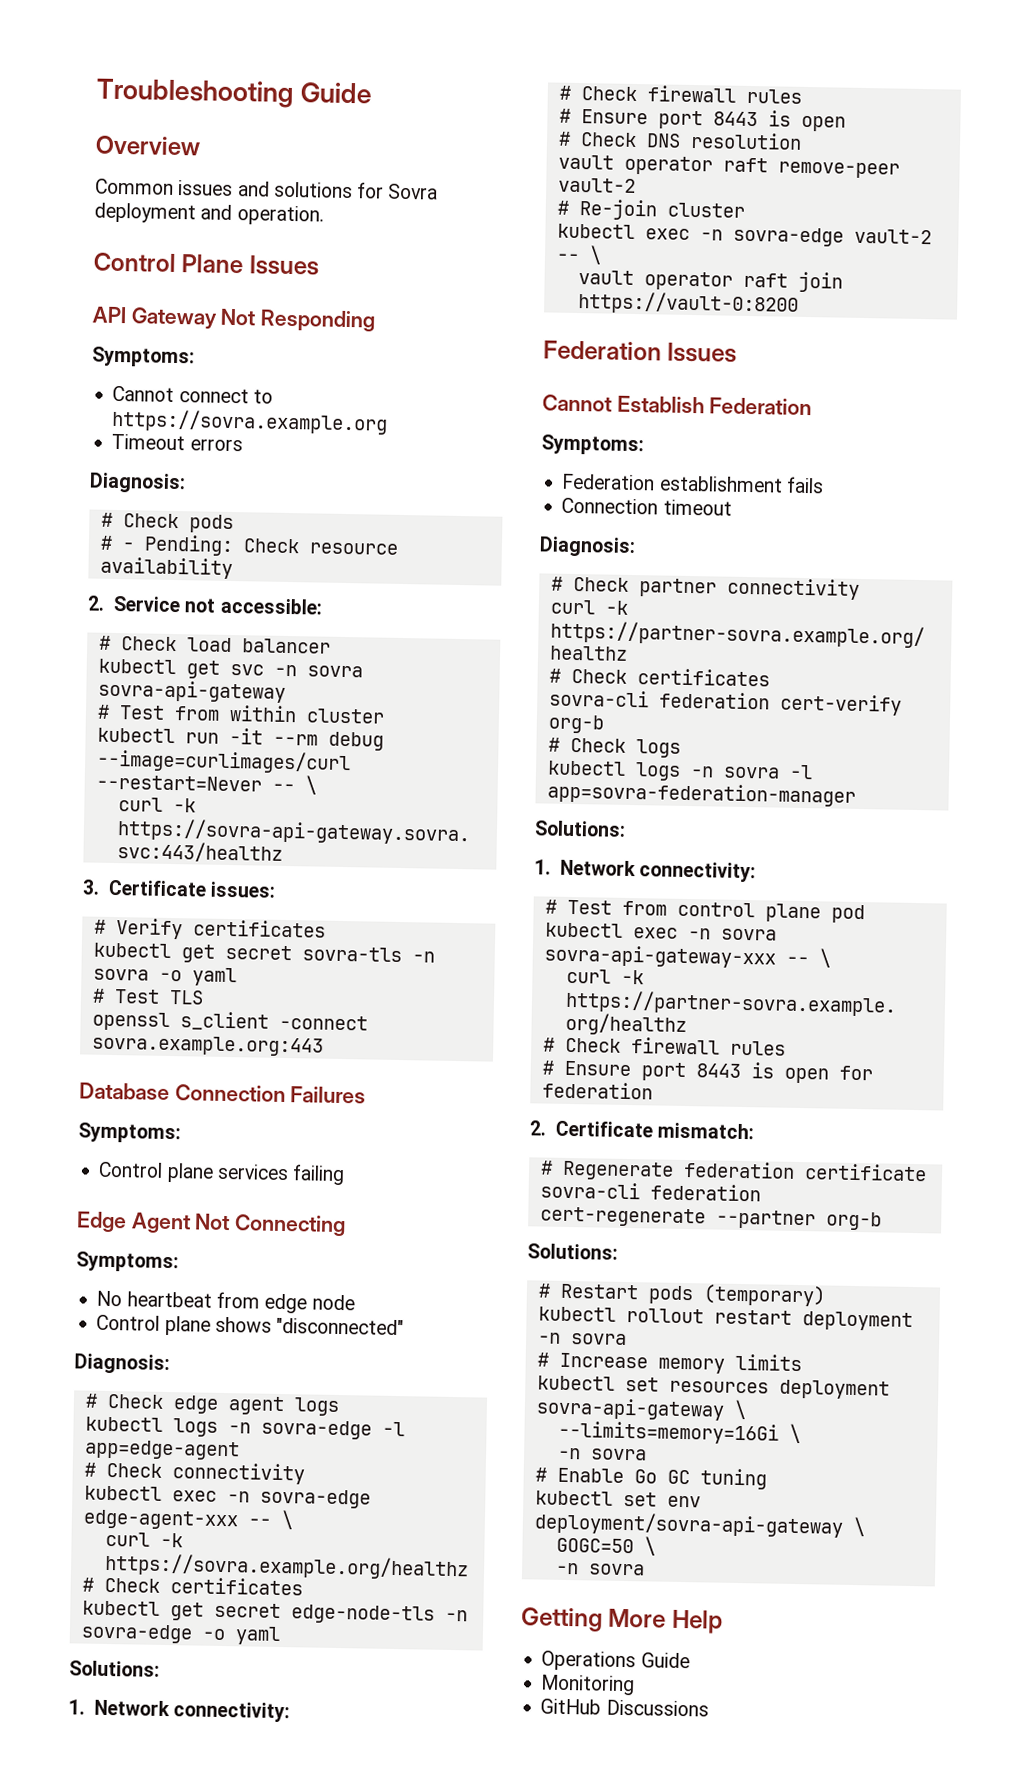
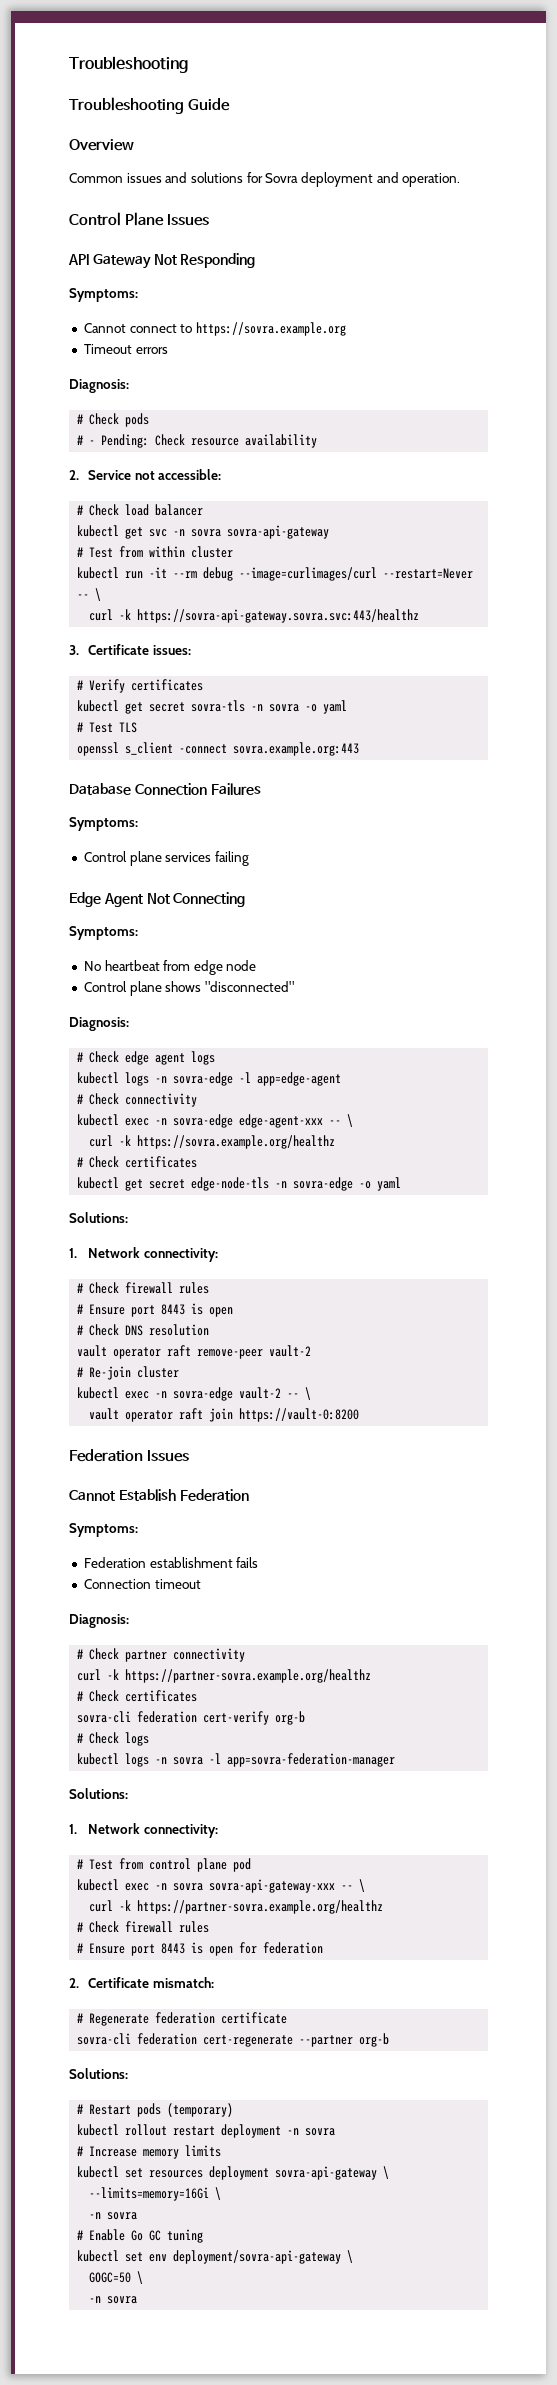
[96,78,295,109] Troubleshooting -> [69,56,188,73] [69,97,184,114] Troubleshooting // Troubleshooting
[521,1607,723,1634] [541,1650,690,1672] [540,1674,636,1696] [540,1698,709,1717] // Getting More Help // Operations Guide // Monitoring // GitHub Discussions -> (138, 2300) none

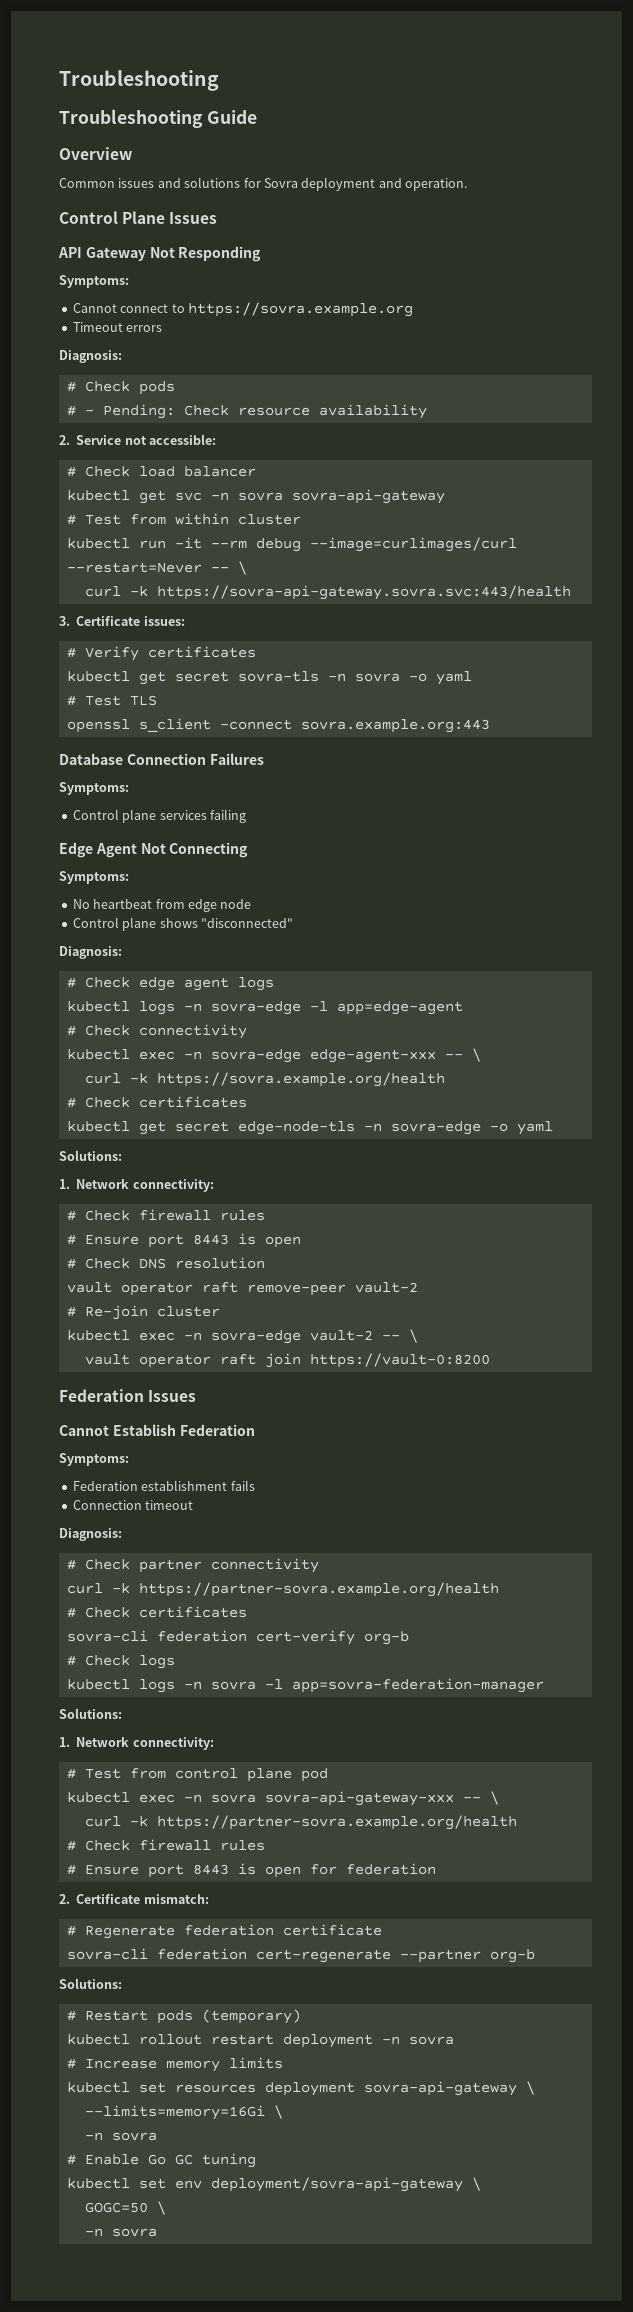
[137,609,420,623] https://sovra-api-gateway.sovra.svc:443/healthz -> [156,585,571,600] https://sovra-api-gateway.sovra.svc:443/health
[137,1135,336,1149] https://sovra.example.org/healthz -> [156,1072,445,1087] https://sovra.example.org/health
[125,1669,372,1683] https://partner-sovra.example.org/healthz -> [138,1582,499,1597] https://partner-sovra.example.org/health
[137,1900,384,1914] https://partner-sovra.example.org/healthz -> [156,1815,517,1830] https://partner-sovra.example.org/health

